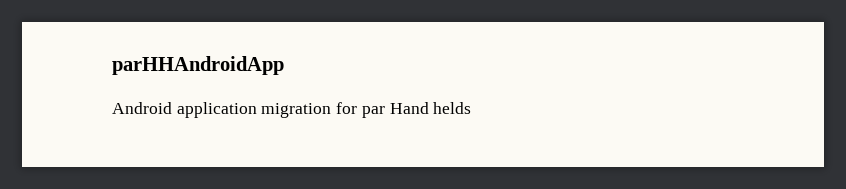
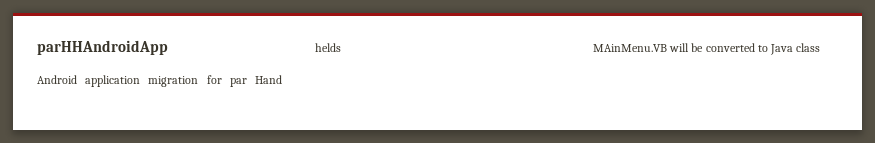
(472, 108) none -> [593,43,821,55] // MAinMenu.VB will be converted to Java class

